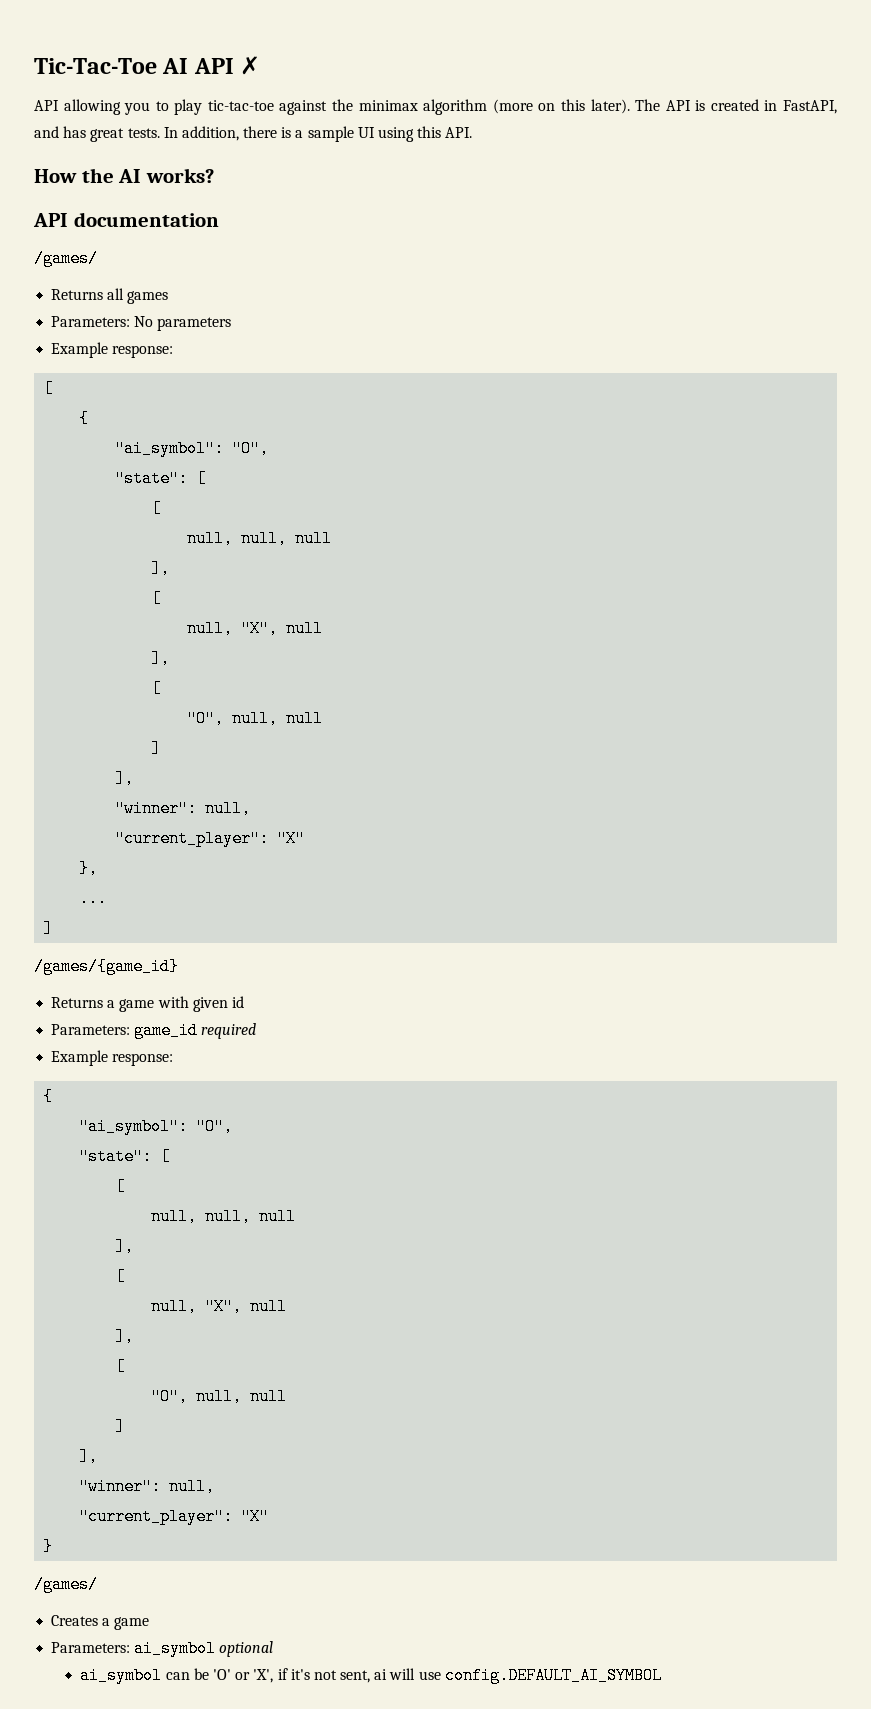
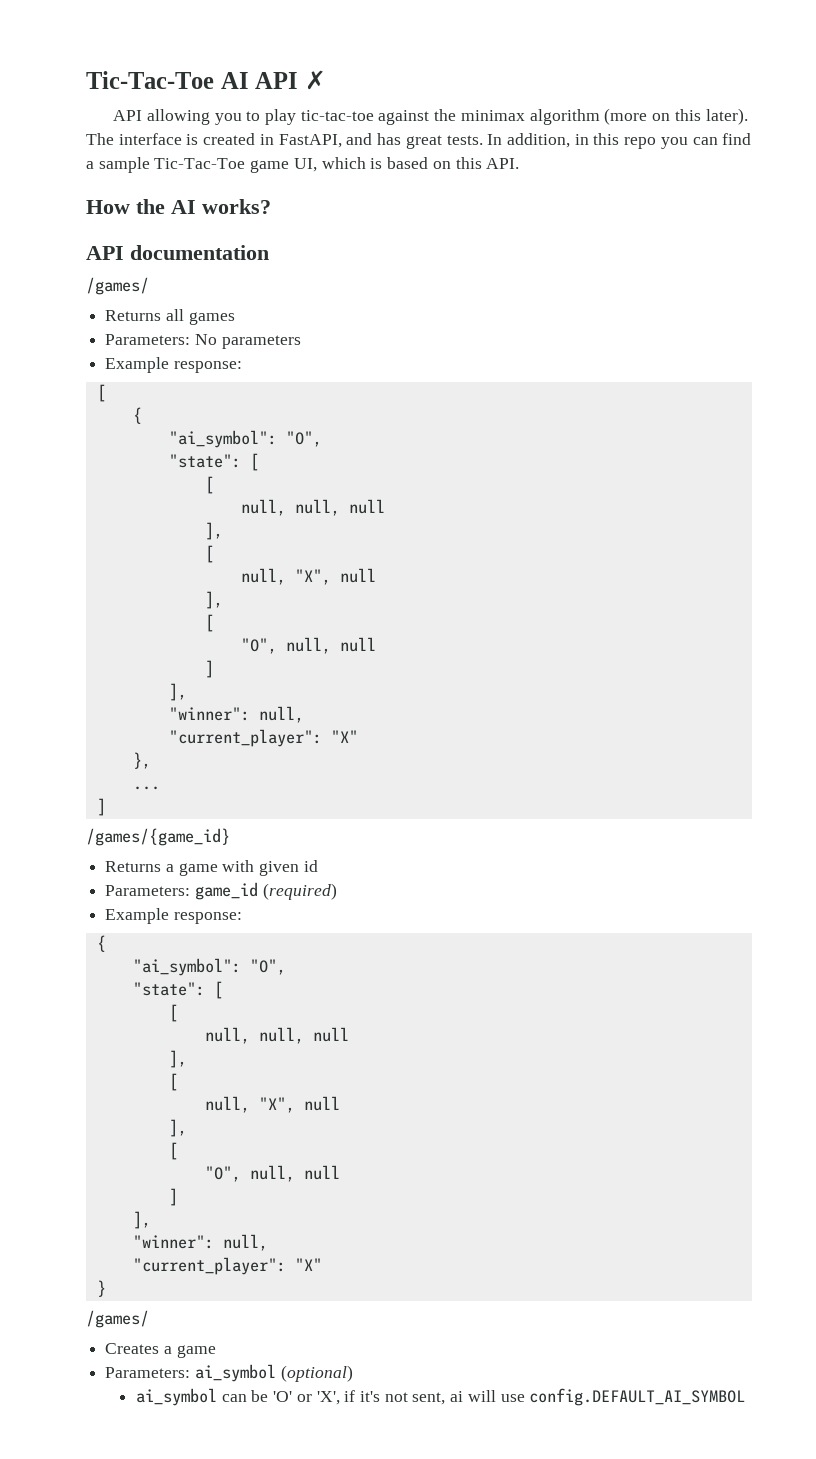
[665,100,691,111] API -> [118,133,182,145] interface
[243,126,415,142] there is a sample UI using -> [574,133,752,149] [86,157,451,173] in this repo you can find a sample Tic-Tac-Toe game UI, which is based on
[201,1023,257,1039] required -> [262,883,337,900] (required)
[219,1641,274,1657] optional -> [280,1365,353,1382] (optional)

